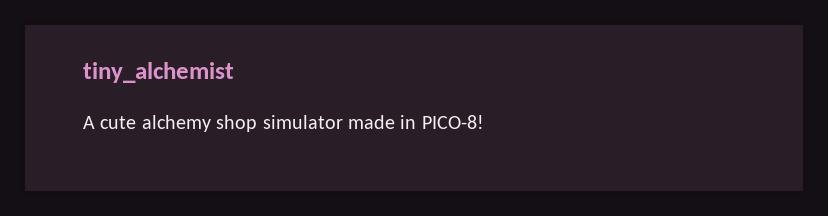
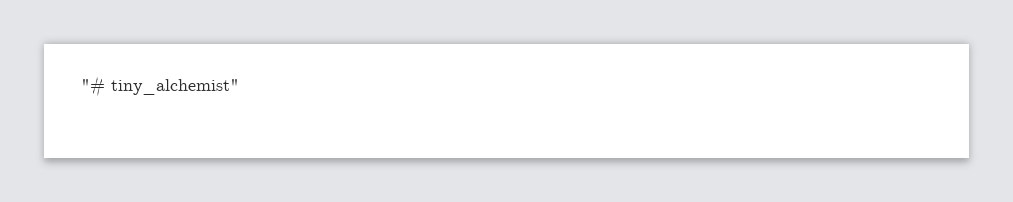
[83,62,234,83] [83,115,484,132] tiny_alchemist // A cute alchemy shop simulator made in PICO-8! -> [81,76,239,97] "# tiny_alchemist"

